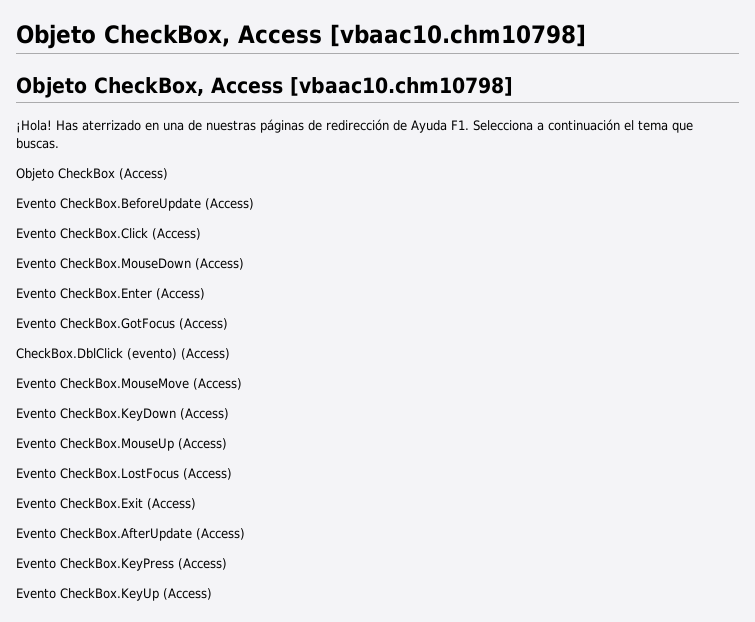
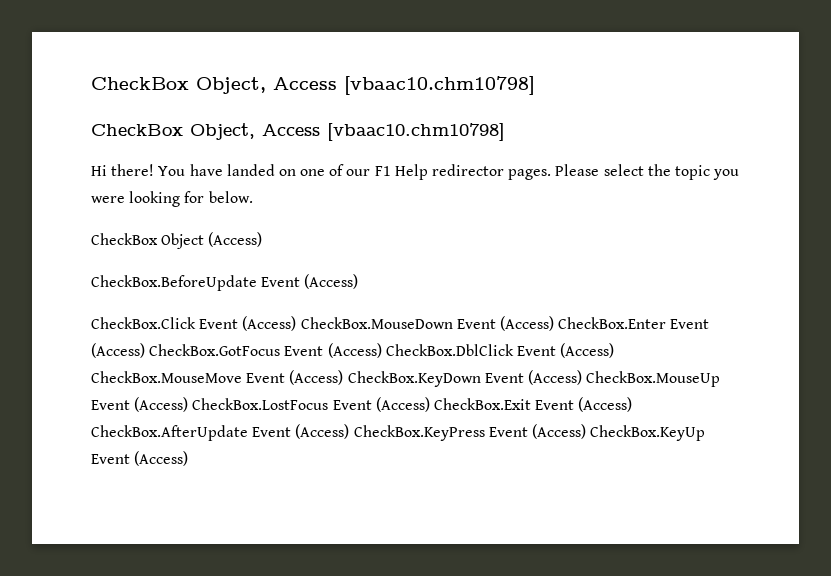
[16,24,586,49] [16,77,513,98] [16,119,693,133] [16,138,59,149] [16,168,168,181] [16,198,254,211] [16,228,201,240] [16,258,244,270] [16,288,205,300] [16,318,228,330] [16,348,230,360] [16,378,242,390] [16,408,229,421] [16,438,227,451] [16,468,232,480] [16,498,196,510] [16,528,245,541] [16,558,227,571] [16,588,159,601] Objeto CheckBox, Access [vbaac10.chm10798] // Objeto CheckBox, Access [vbaac10.chm10798] // ¡Hola! Has aterrizado en una de nuestras páginas de redirección de Ayuda F1. Selecciona a continuación el tema que buscas. // Objeto CheckBox (Access) // Evento CheckBox.BeforeUpdate (Access) // Evento CheckBox.Click (Access) // Evento CheckBox.MouseDown (Access) // Evento CheckBox.Enter (Access) // Evento CheckBox.GotFocus (Access) // CheckBox.DblClick (evento) (Access) // Evento CheckBox.MouseMove (Access) // Evento CheckBox.KeyDown (Access) // Evento CheckBox.MouseUp (Access) // Evento CheckBox.LostFocus (Access) // Evento CheckBox.Exit (Access) // Evento CheckBox.AfterUpdate (Access) // Evento CheckBox.KeyPress (Access) // Evento CheckBox.KeyUp -> [91,76,535,95] [91,123,505,141] [91,164,740,180] [91,191,253,207] [91,232,263,249] [91,274,359,291] [91,316,710,331] [91,343,615,358] [91,370,721,387] [91,397,633,412] [91,424,706,441] [91,454,130,464] CheckBox Object, Access [vbaac10.chm10798] // CheckBox Object, Access [vbaac10.chm10798] // Hi there! You have landed on one of our F1 Help redirector pages. Please select the topic you were looking for below. // CheckBox Object (Access) // CheckBox.BeforeUpdate Event (Access) // CheckBox.Click Event (Access) CheckBox.MouseDown Event (Access) CheckBox.Enter Event (Access) CheckBox.GotFocus Event (Access) CheckBox.DblClick Event (Access) CheckBox.MouseMove Event (Access) CheckBox.KeyDown Event (Access) CheckBox.MouseUp Event (Access) CheckBox.LostFocus Event (Access) CheckBox.Exit Event (Access) CheckBox.AfterUpdate Event (Access) CheckBox.KeyPress Event (Access) CheckBox.KeyUp Event

